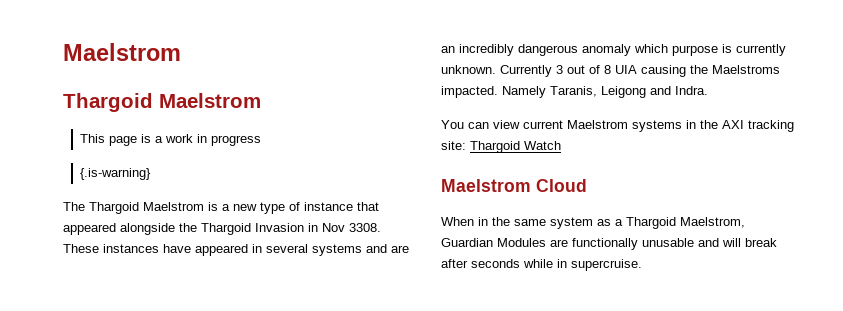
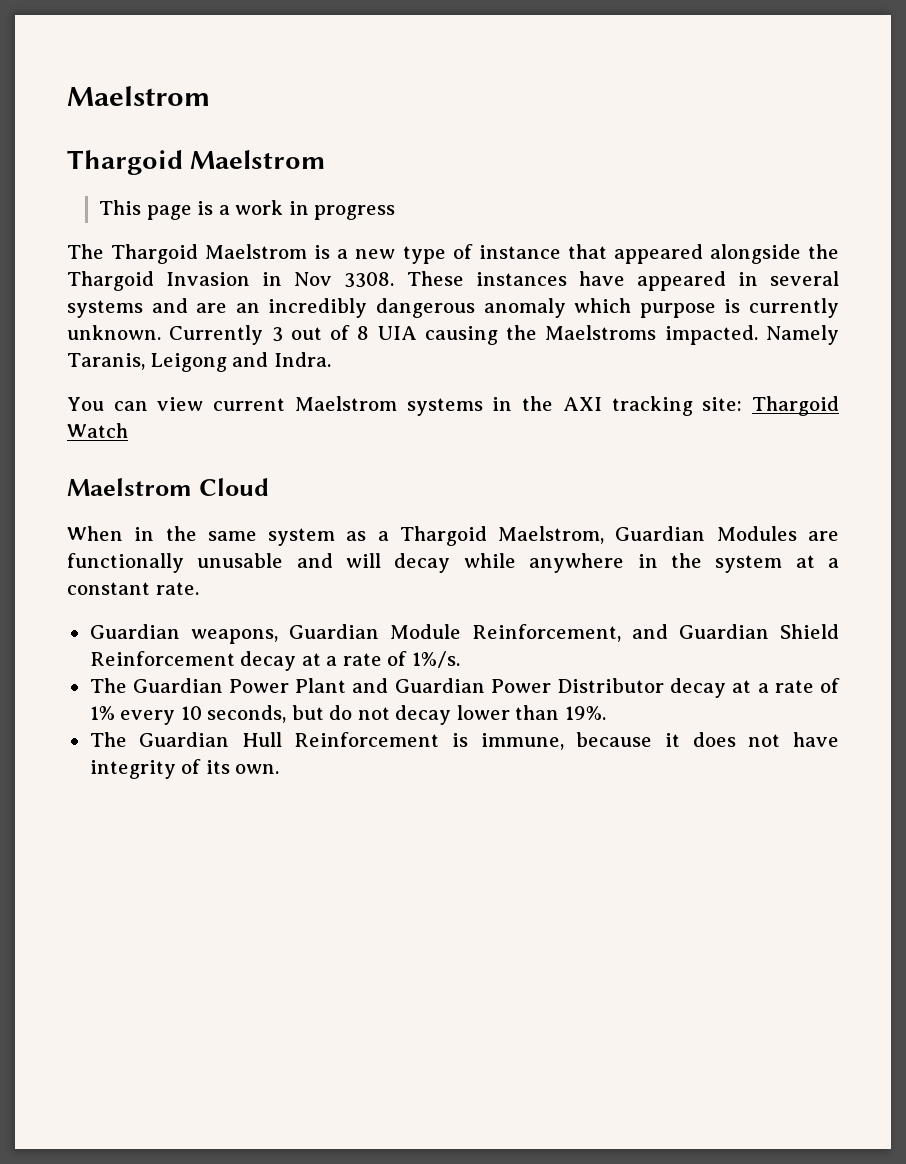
[79,168,151,180] // {.is-warning} -> (396, 212) none
[745,238,777,247] [441,259,642,271] break after seconds while in supercruise. -> [394,553,840,573] [67,582,199,595] [89,624,839,644] [89,651,460,671] [89,678,840,698] [89,705,606,725] [89,732,839,750] [89,759,280,779] decay while anywhere in the system at a constant rate. // Guardian weapons, Guardian Module Reinforcement, and Guardian Shield Reinforcement decay at a rate of 1%/s. // The Guardian Power Plant and Guardian Power Distributor decay at a rate of 1% every 10 seconds, but do not decay lower than 19%. // The Guardian Hull Reinforcement is immune, because it does not have integrity of its own.

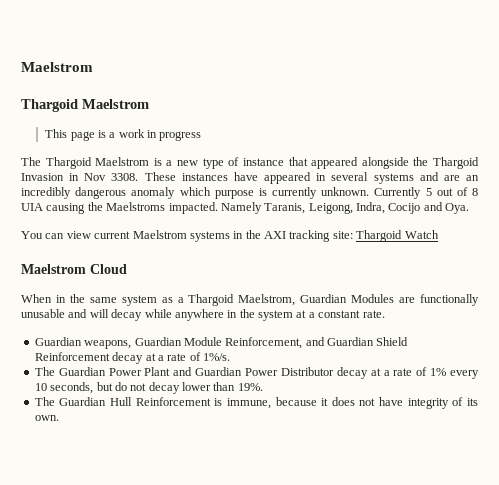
[271,327,283,342] 3 -> [425,188,432,196] 5
[150,352,331,372] Leigong and Indra. -> [308,202,470,214] Leigong, Indra, Cocijo and Oya.

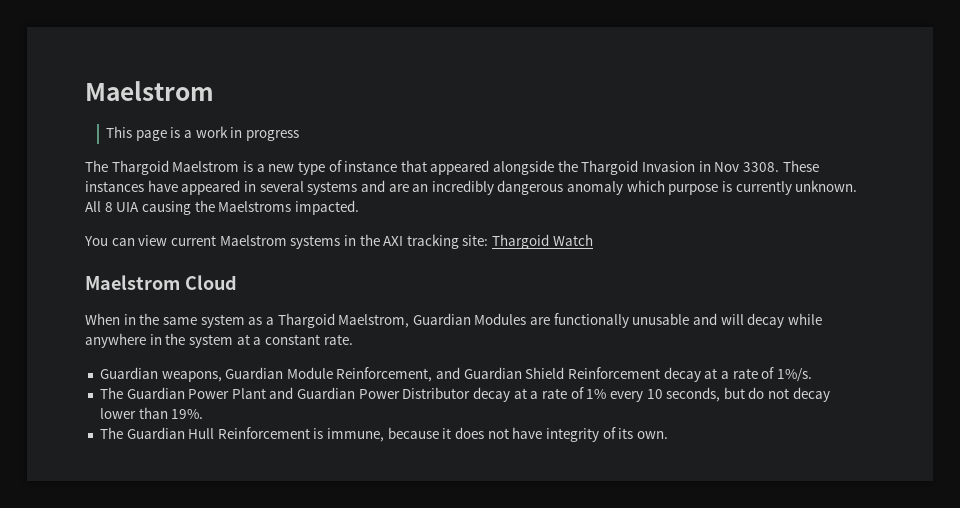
[21,62,93,72] [21,99,149,112] Maelstrom // Thargoid Maelstrom -> [85,81,214,101] Maelstrom
[374,187,468,199] Currently 5 out of -> [85,201,101,212] All
[220,202,470,214] Namely Taranis, Leigong, Indra, Cocijo and Oya. -> (359, 207) none

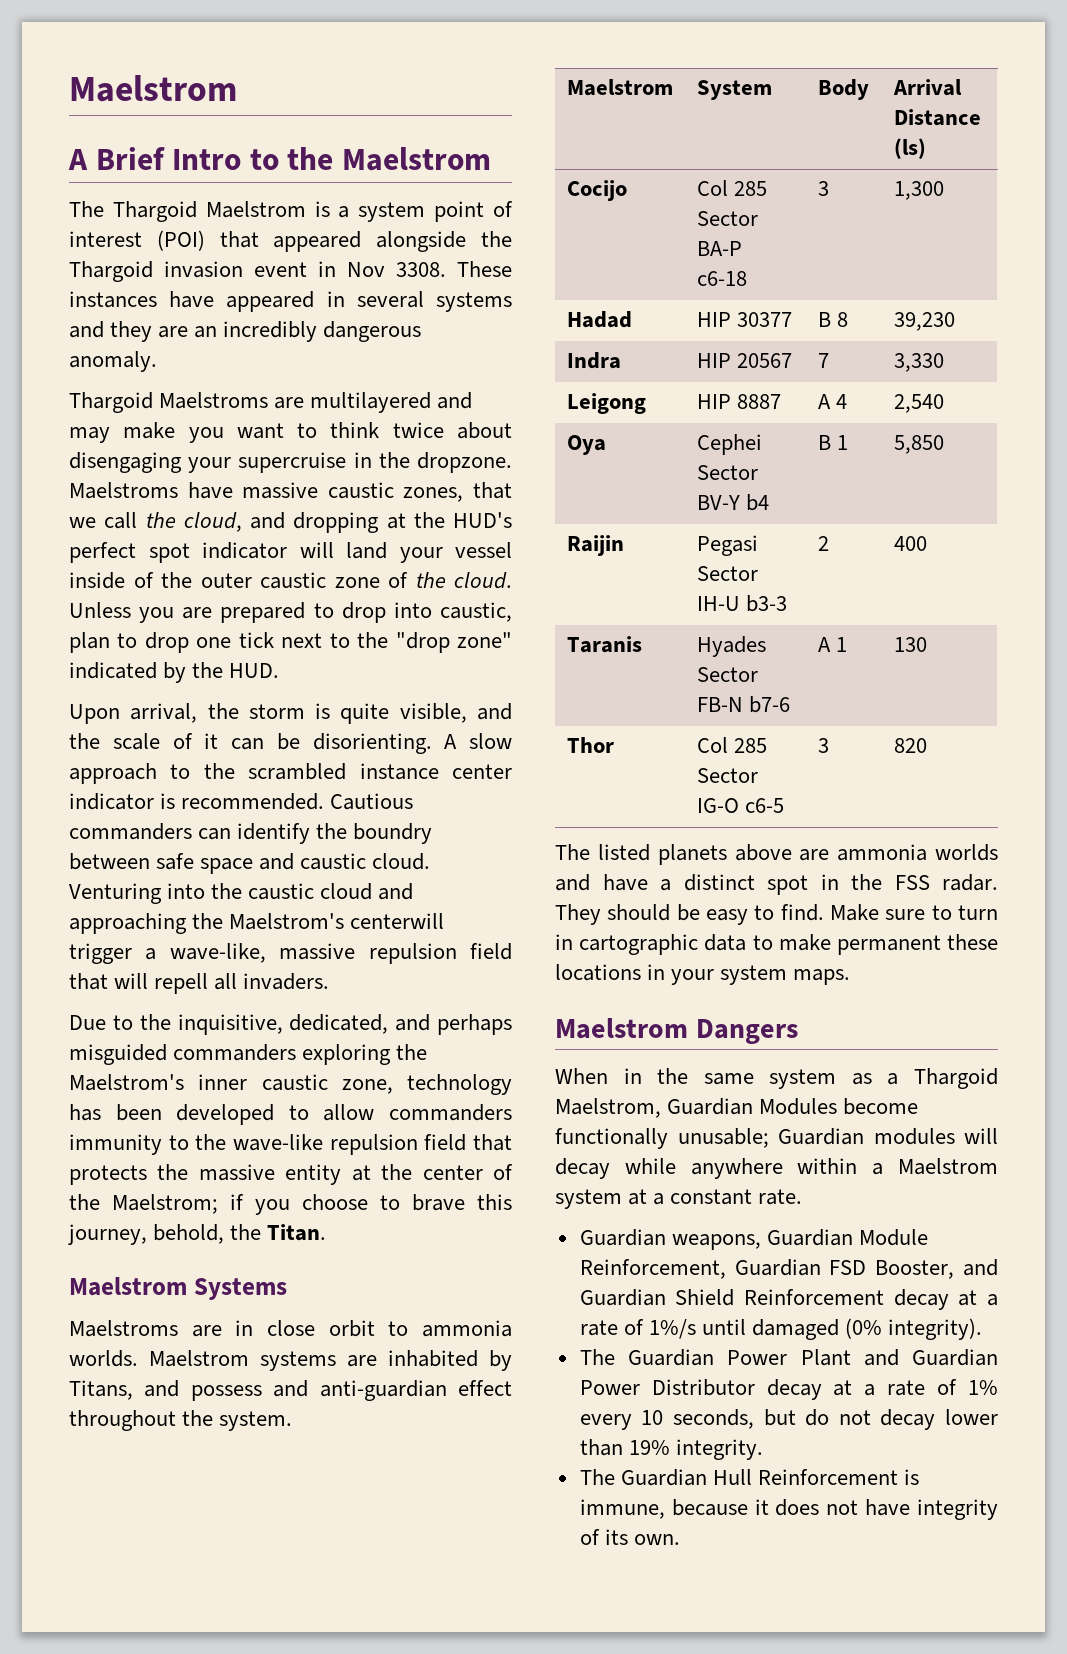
[85,81,214,101] [106,126,299,141] Maelstrom // This page is a work in progress -> [69,75,237,102] [68,147,491,171] Maelstrom // A Brief Intro to the Maelstrom
[268,160,398,175] new type of instance -> [358,201,513,222] [69,230,205,251] system point of interest (POI)
[642,161,696,172] Invasion -> [164,261,307,278] invasion event
(385, 186) none -> [110,321,153,342] they
[567,180,858,195] [85,200,359,215] [84,234,593,249] [85,275,237,290] anomaly which purpose is currently unknown. All 8 UIA causing the Maelstroms impacted. // You can view current Maelstrom systems in the AXI tracking site: Thargoid Watch // Maelstrom Cloud -> [69,351,157,372] [69,392,473,413] [69,422,512,443] [69,452,512,473] [69,482,512,502] [69,512,512,533] [69,542,512,563] [69,572,512,589] [69,602,512,623] [69,632,512,653] [69,662,280,683] [69,703,512,724] [69,733,512,754] [69,763,512,784] [69,793,414,810] [69,823,433,844] [69,853,431,874] [69,883,414,904] [69,913,445,934] [69,943,512,964] [69,973,330,994] [69,1014,512,1035] [69,1044,428,1065] [69,1074,512,1095] [69,1104,512,1125] [69,1134,512,1155] [69,1164,513,1185] [69,1194,512,1215] [68,1224,327,1245] [69,1277,287,1300] [69,1320,512,1337] [69,1350,512,1371] [69,1380,512,1401] [69,1410,293,1431] [566,79,673,96] [696,80,772,100] [817,79,869,100] [892,79,962,96] [893,109,981,126] [893,138,926,159] [566,180,627,201] [696,180,767,196] [696,211,758,226] [696,241,742,256] [696,271,747,286] [817,181,829,196] [893,181,944,200] [566,311,632,328] [696,312,792,327] [817,312,848,327] [893,312,955,331] [566,352,621,369] [696,353,792,368] [817,353,829,368] [893,353,944,372] [566,393,646,414] [696,394,781,409] [817,394,847,409] [893,394,944,413] [566,435,606,455] [696,434,762,455] [696,465,758,480] [696,494,769,511] [817,435,848,450] [893,435,944,454] [566,535,624,556] [696,535,758,556] [696,566,758,581] [696,595,787,612] [817,536,829,551] [893,536,927,551] [566,636,642,653] [696,636,766,657] [696,667,758,682] [696,696,790,713] [817,637,847,652] [893,637,927,652] [566,737,614,753] [696,737,767,753] [696,768,758,783] [696,798,784,813] [817,738,829,753] [893,738,927,753] [555,844,998,865] [555,874,998,895] [555,904,998,925] [555,934,998,955] [555,964,851,985] [555,1018,798,1044] anomaly. // Thargoid Maelstroms are multilayered and may make you want to think twice about disengaging your supercruise in the dropzone. Maelstroms have massive caustic zones, that we call the cloud, and dropping at the HUD's perfect spot indicator will land your vessel inside of the outer caustic zone of the cloud. Unless you are prepared to drop into caustic, plan to drop one tick next to the "drop zone" indicated by the HUD. // Upon arrival, the storm is quite visible, and the scale of it can be disorienting. A slow approach to the scrambled instance center indicator is recommended. Cautious commanders can identify the boundry between safe space and caustic cloud. Venturing into the caustic cloud and approaching the Maelstrom's centerwill trigger a wave-like, massive repulsion field that will repell all invaders. // Due to the inquisitive, dedicated, and perhaps misguided commanders exploring the Maelstrom's inner caustic zone, technology has been developed to allow commanders immunity to the wave-like repulsion field that protects the massive entity at the center of the Maelstrom; if you choose to brave this journey, behold, the Titan. // Maelstrom Systems // Maelstroms are in close orbit to ammonia worlds. Maelstrom systems are inhabited by Titans, and possess and anti-guardian effect throughout the system. // Maelstrom | System | Body | Arrival Distance (ls) // Cocijo | Col 285 Sector BA-P c6-18 | 3 | 1,300 // Hadad | HIP 30377 | B 8 | 39,230 // Indra | HIP 20567 | 7 | 3,330 // Leigong | HIP 8887 | A 4 | 2,540 // Oya | Cephei Sector BV-Y b4 | B 1 | 5,850 // Raijin | Pegasi Sector IH-U b3-3 | 2 | 400 // Taranis | Hyades Sector FB-N b7-6 | A 1 | 130 // Thor | Col 285 Sector IG-O c6-5 | 3 | 820 // The listed planets above are ammonia worlds and have a distinct spot in the FSS radar. They should be easy to find. Make sure to turn in cartographic data to make permanent these locations in your system maps. // Maelstrom Dangers
[530,313,718,328] are functionally unusable and -> [843,1098,919,1115] [555,1128,955,1149] become functionally unusable; Guardian modules
[149,333,186,345] in the -> [797,1158,998,1175] within a Maelstrom
(433, 374) none -> [734,1259,955,1279] Guardian FSD Booster,
[776,368,812,382] 1%/s. -> [648,1318,983,1340] 1%/s until damaged (0% integrity).
[171,409,204,419] 19%. -> [628,1439,763,1460] 19% integrity.

